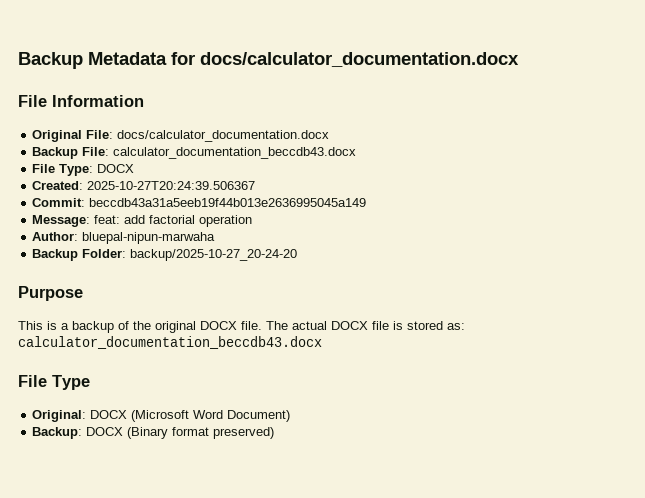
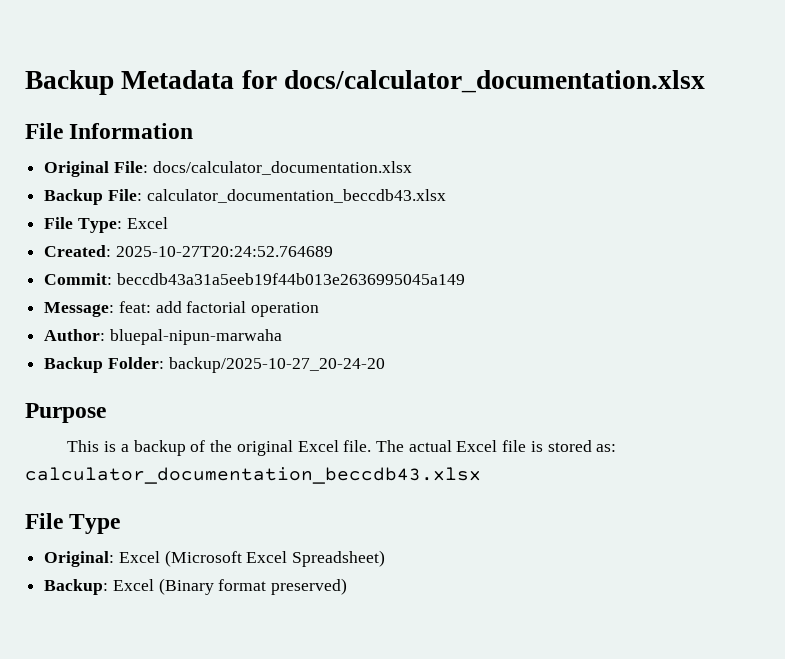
[200,52,519,67] docs/calculator_documentation.docx -> [284,70,706,93] docs/calculator_documentation.xlsx
[117,130,330,142] docs/calculator_documentation.docx -> [152,161,412,175] docs/calculator_documentation.xlsx
[113,147,357,159] calculator_documentation_beccdb43.docx -> [146,189,446,203] calculator_documentation_beccdb43.xlsx
[97,164,135,173] DOCX -> [126,217,168,229] Excel
[87,181,256,190] 2025-10-27T20:24:39.506367 -> [115,246,333,257] 2025-10-27T20:24:52.764689
[200,321,237,330] DOCX -> [297,440,339,452] Excel
[331,321,368,330] DOCX -> [456,440,498,452] Excel
[18,336,322,349] calculator_documentation_beccdb43.docx -> [25,467,481,484] calculator_documentation_beccdb43.xlsx
[90,410,291,422] DOCX (Microsoft Word Document) -> [118,550,386,567] Excel (Microsoft Excel Spreadsheet)
[86,427,124,436] DOCX -> [112,579,154,591] Excel

